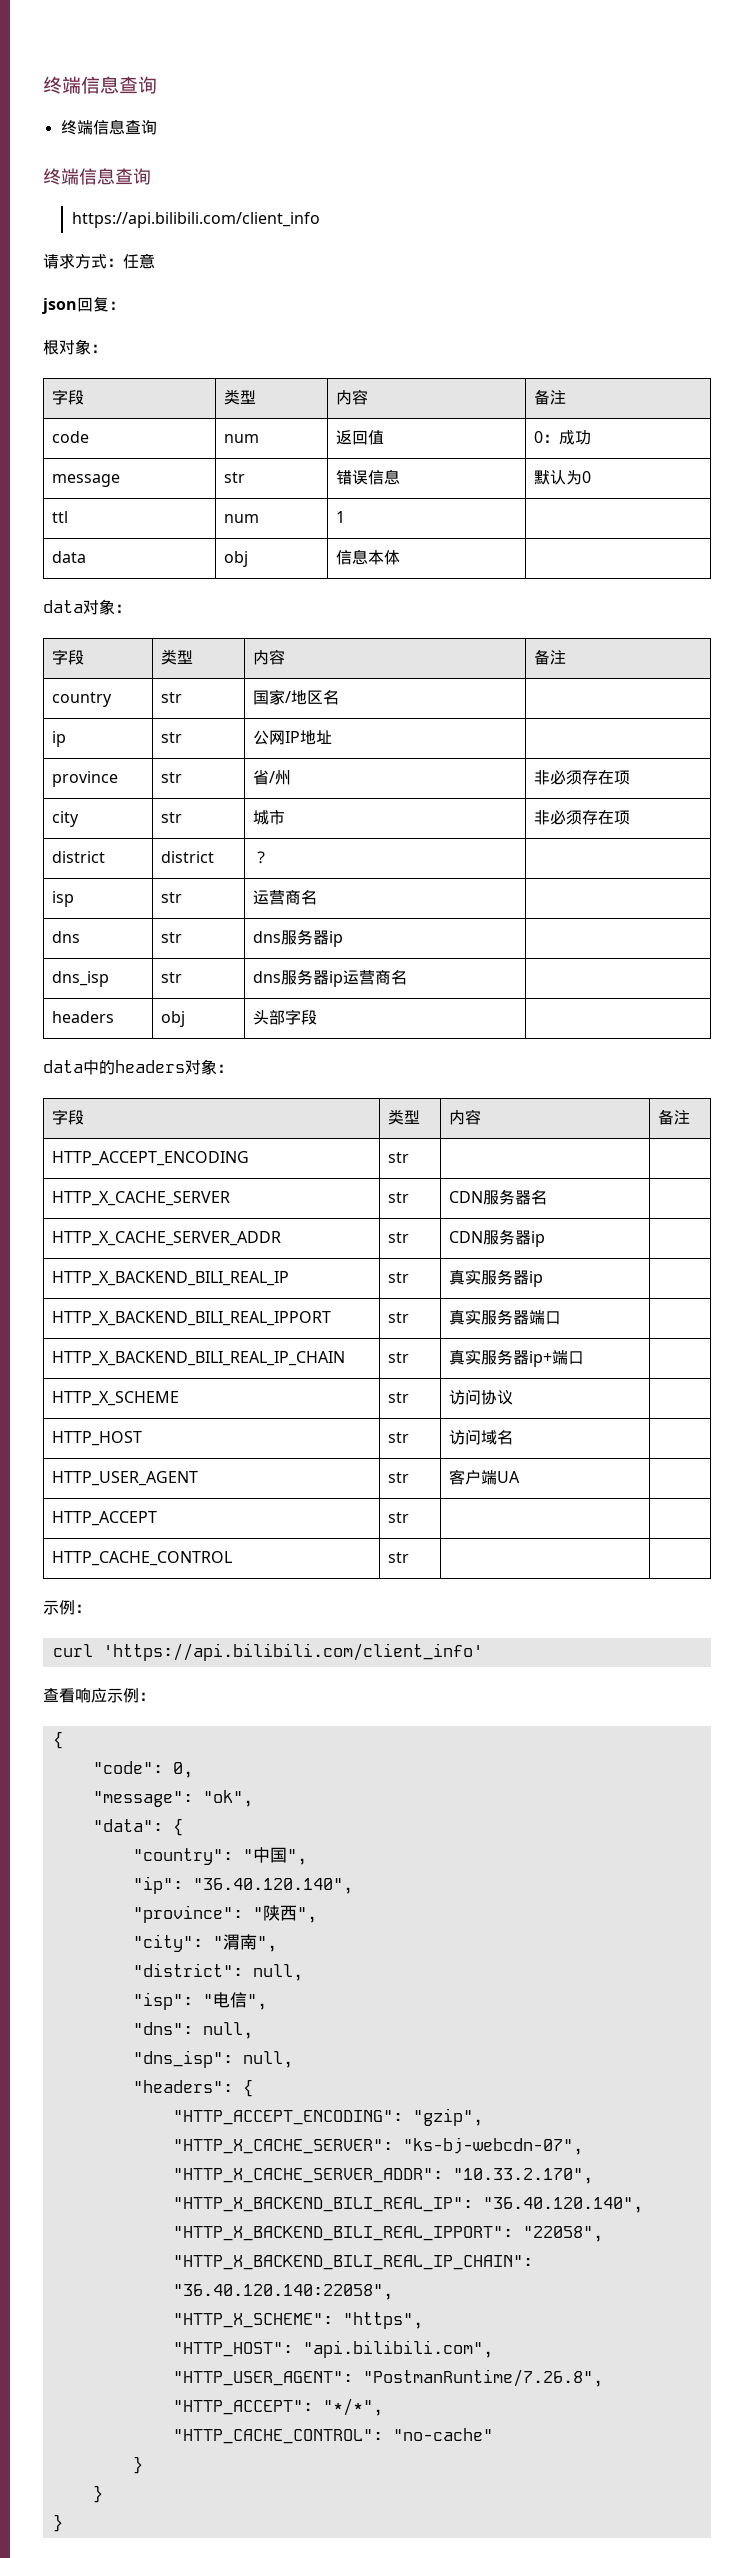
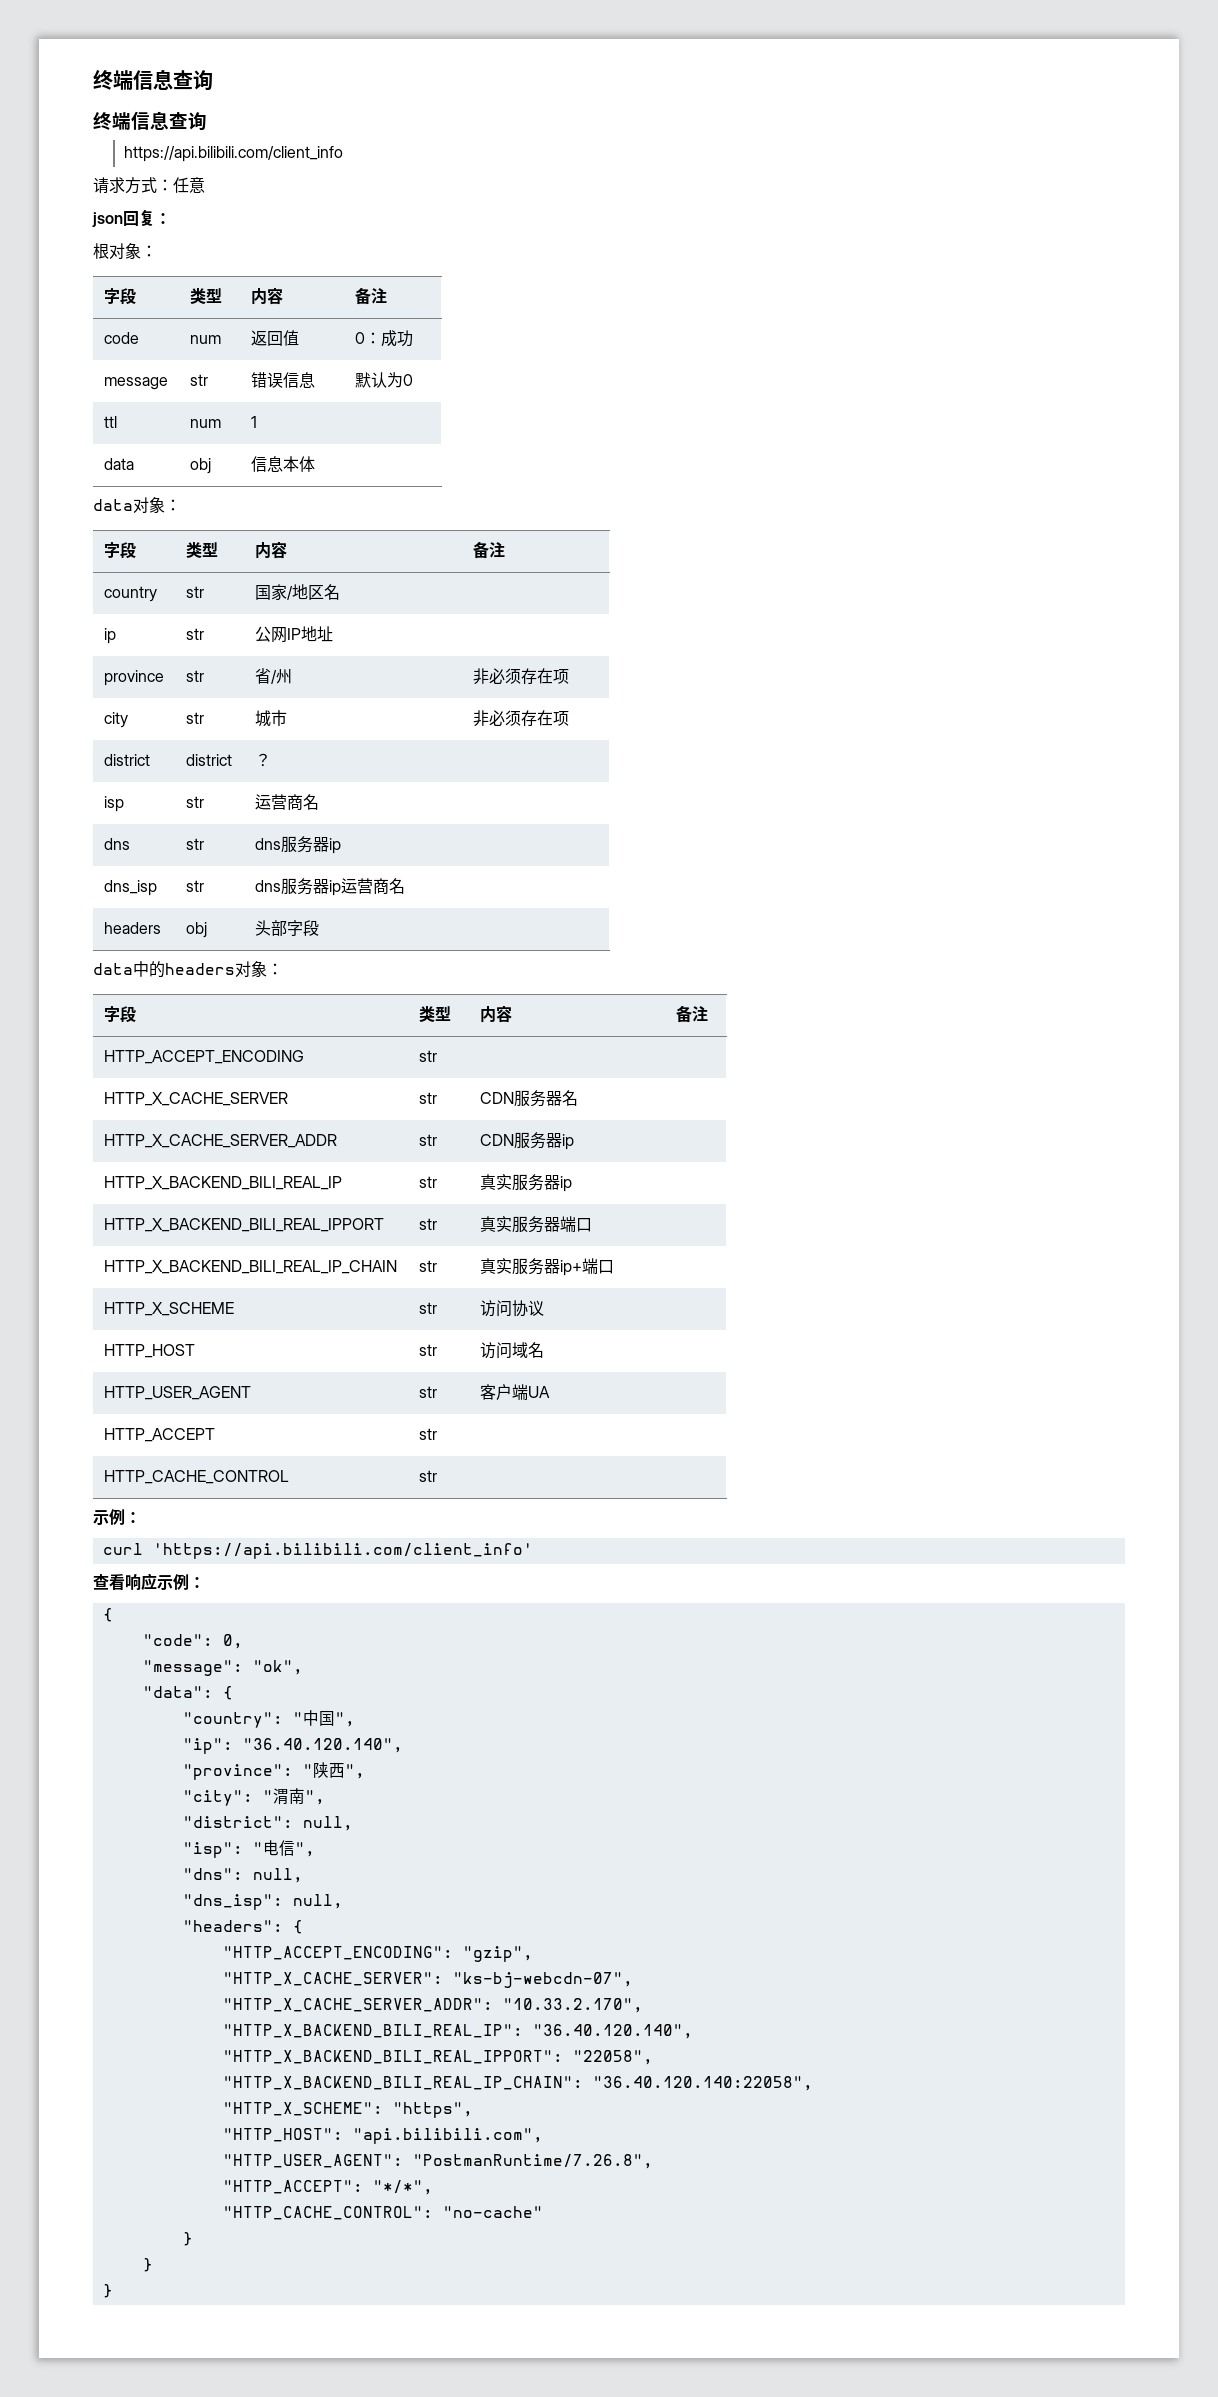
[43,76,157,94] [60,119,157,135] [43,168,151,185] 终端信息查询 // 终端信息查询 // 终端信息查询 -> [93,69,213,91] [93,111,207,131] 终端信息查询 // 终端信息查询

